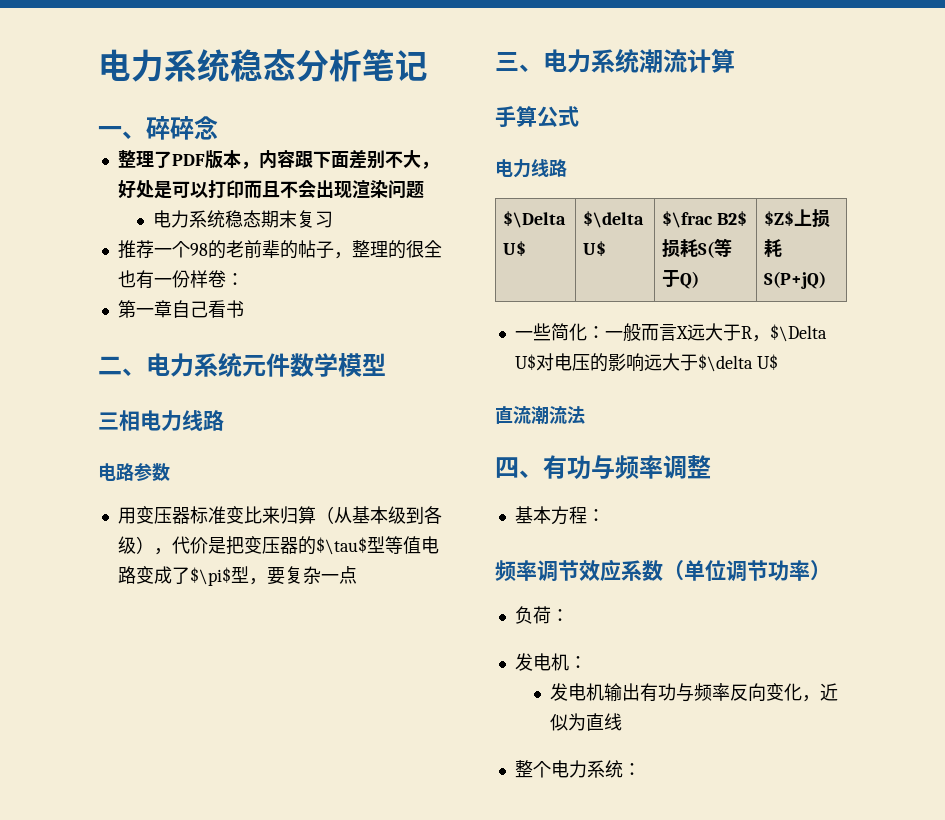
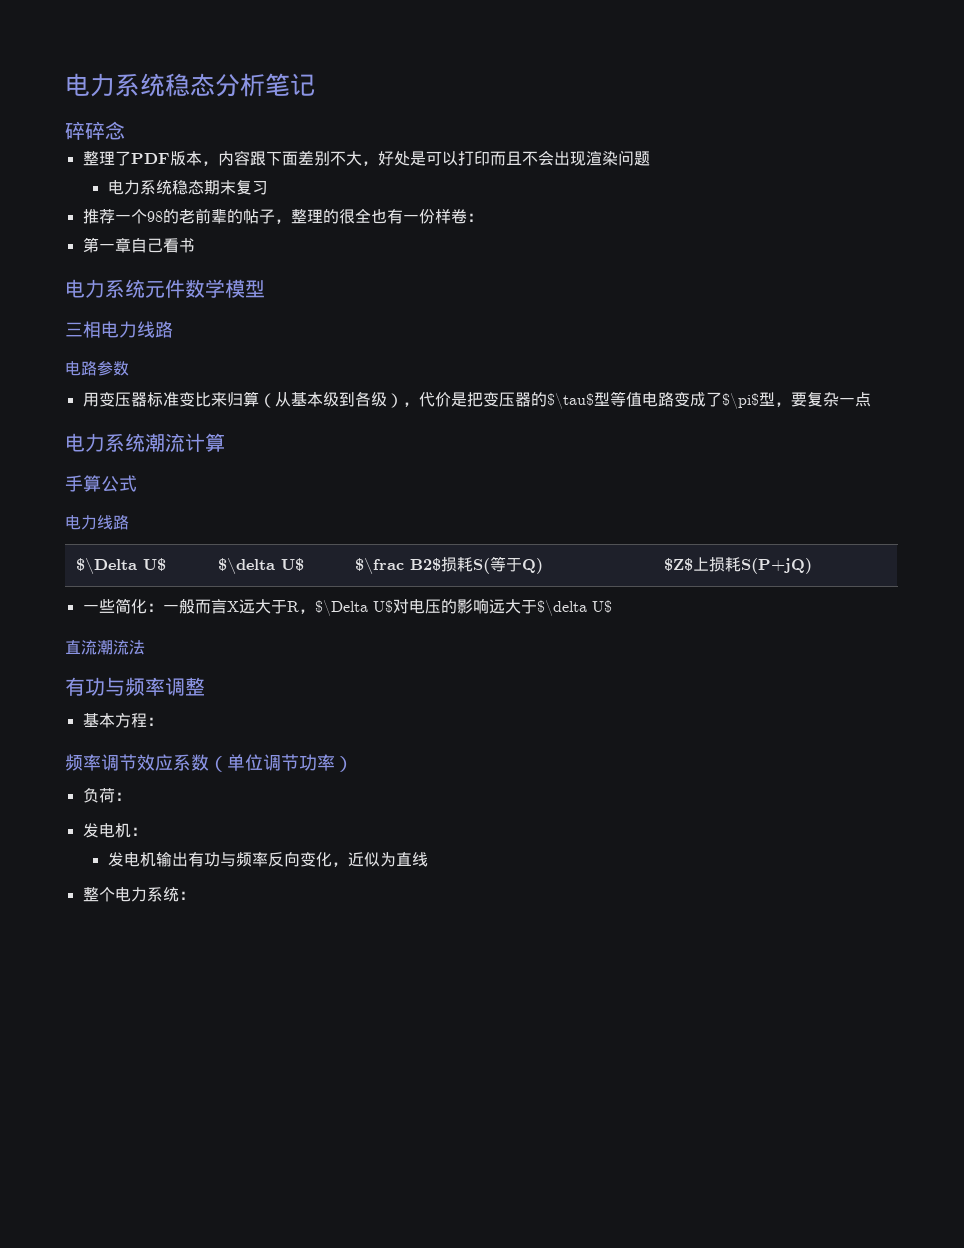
[98,126,146,139] 一、 -> (315, 84) none
[98,356,146,376] 二、 -> (195, 245) none
[495,52,543,72] 三、 -> (871, 399) none
[495,457,543,478] 四、 -> (145, 647) none

